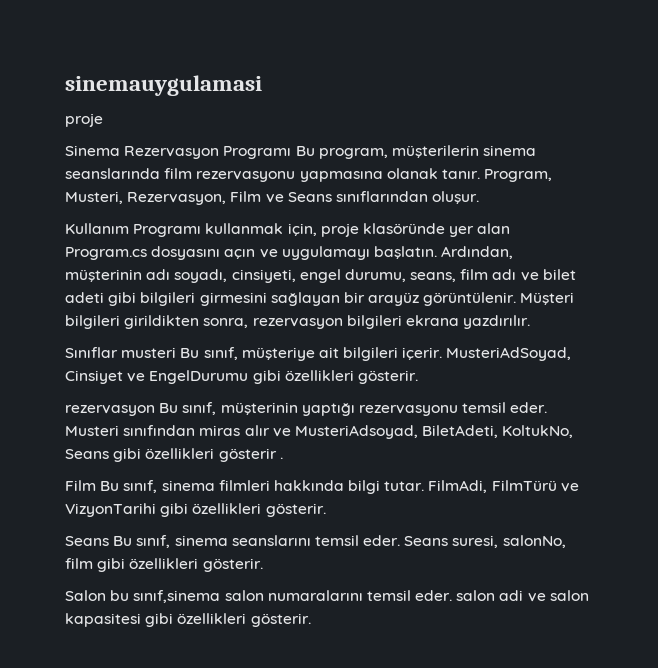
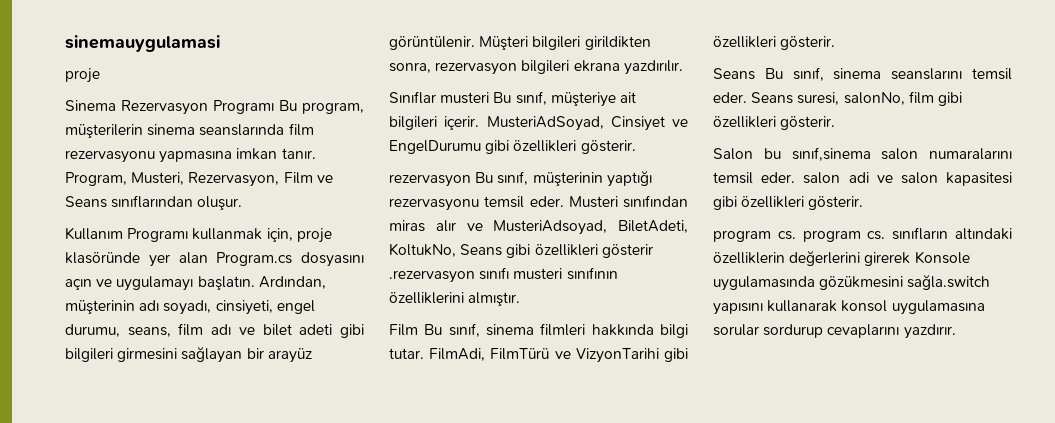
[386,168,438,179] olanak -> [236,148,278,160] imkan
[279,457,283,459] . -> [389,267,618,283] [389,292,521,306] .rezervasyon sınıfı musteri sınıfının özelliklerini almıştır.
(311, 620) none -> [713,227,1012,242] [713,250,970,266] [713,274,991,291] [713,300,985,315] [713,324,956,339] // program cs. program cs. sınıfların altındaki özelliklerin değerlerini girerek Konsole uygulamasında gözükmesini sağla.switch yapısını kullanarak konsol uygulamasına sorular sordurup cevaplarını yazdırır.

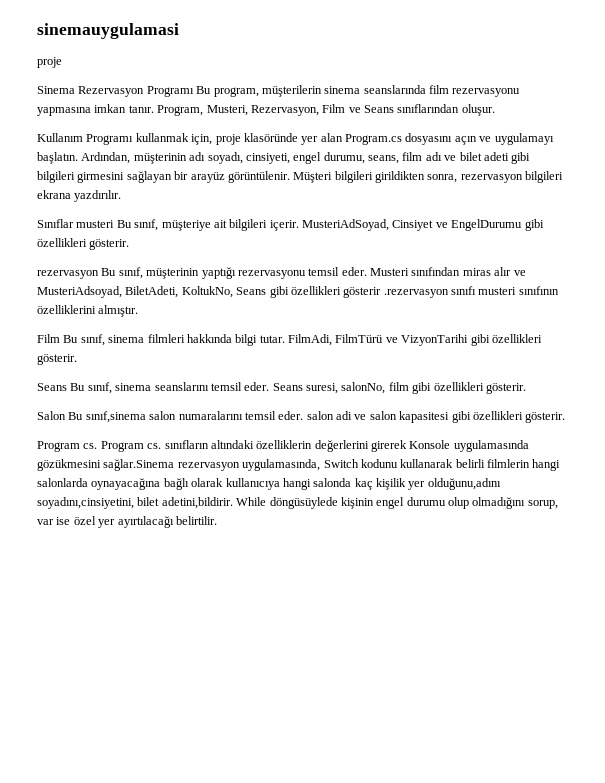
[763,148,781,159] bu -> [68,412,84,420] Bu
[713,230,861,242] program cs. program -> [37,441,144,452] Program cs. Program
[907,274,991,290] [713,300,985,315] [713,324,956,339] sağla.switch yapısını kullanarak konsol uygulamasına sorular sordurup cevaplarını yazdırır. -> [103,459,561,471] [37,478,501,490] [37,497,558,509] [37,516,217,528] sağlar.Sinema rezervasyon uygulamasında, Switch kodunu kullanarak belirli filmlerin hangi salonlarda oynayacağına bağlı olarak kullanıcıya hangi salonda kaç kişilik yer olduğunu,adını soyadını,cinsiyetini, bilet adetini,bildirir. While döngüsüylede kişinin engel durumu olup olmadığını sorup, var ise özel yer ayırtılacağı belirtilir.

